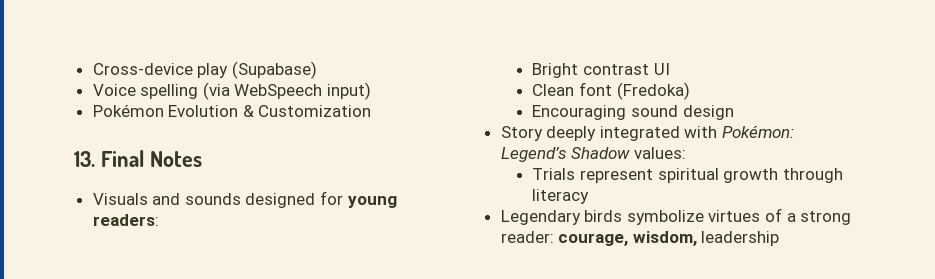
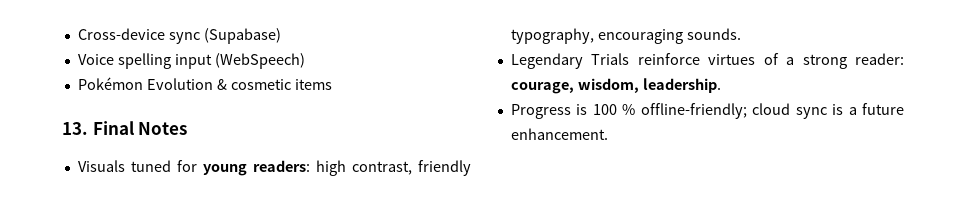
[197,63,229,78] play -> [168,32,200,44] sync
[202,82,372,100] (via WebSpeech input) -> [174,53,305,69] input (WebSpeech)
[258,105,372,117] Customization -> [230,79,332,90] cosmetic items
[152,193,316,208] and sounds designed -> [130,160,171,172] tuned
[532,63,670,78] [532,82,690,100] [532,105,734,120] [500,125,795,141] [500,147,686,162] [532,168,843,183] [532,189,590,204] // Bright contrast UI // Clean font (Fredoka) // Encouraging sound design // Story deeply integrated with Pokémon: Legend’s Shadow values: // Trials represent spiritual growth through literacy -> [315,160,472,176] [510,28,741,44] high contrast, friendly typography, encouraging sounds.
[584,210,704,225] birds symbolize -> [591,53,700,65] Trials reinforce
[701,231,780,246] leadership -> [642,78,721,93] [510,103,904,119] [510,128,608,140] leadership. // Progress is 100 % offline-friendly; cloud sync is a future enhancement.

